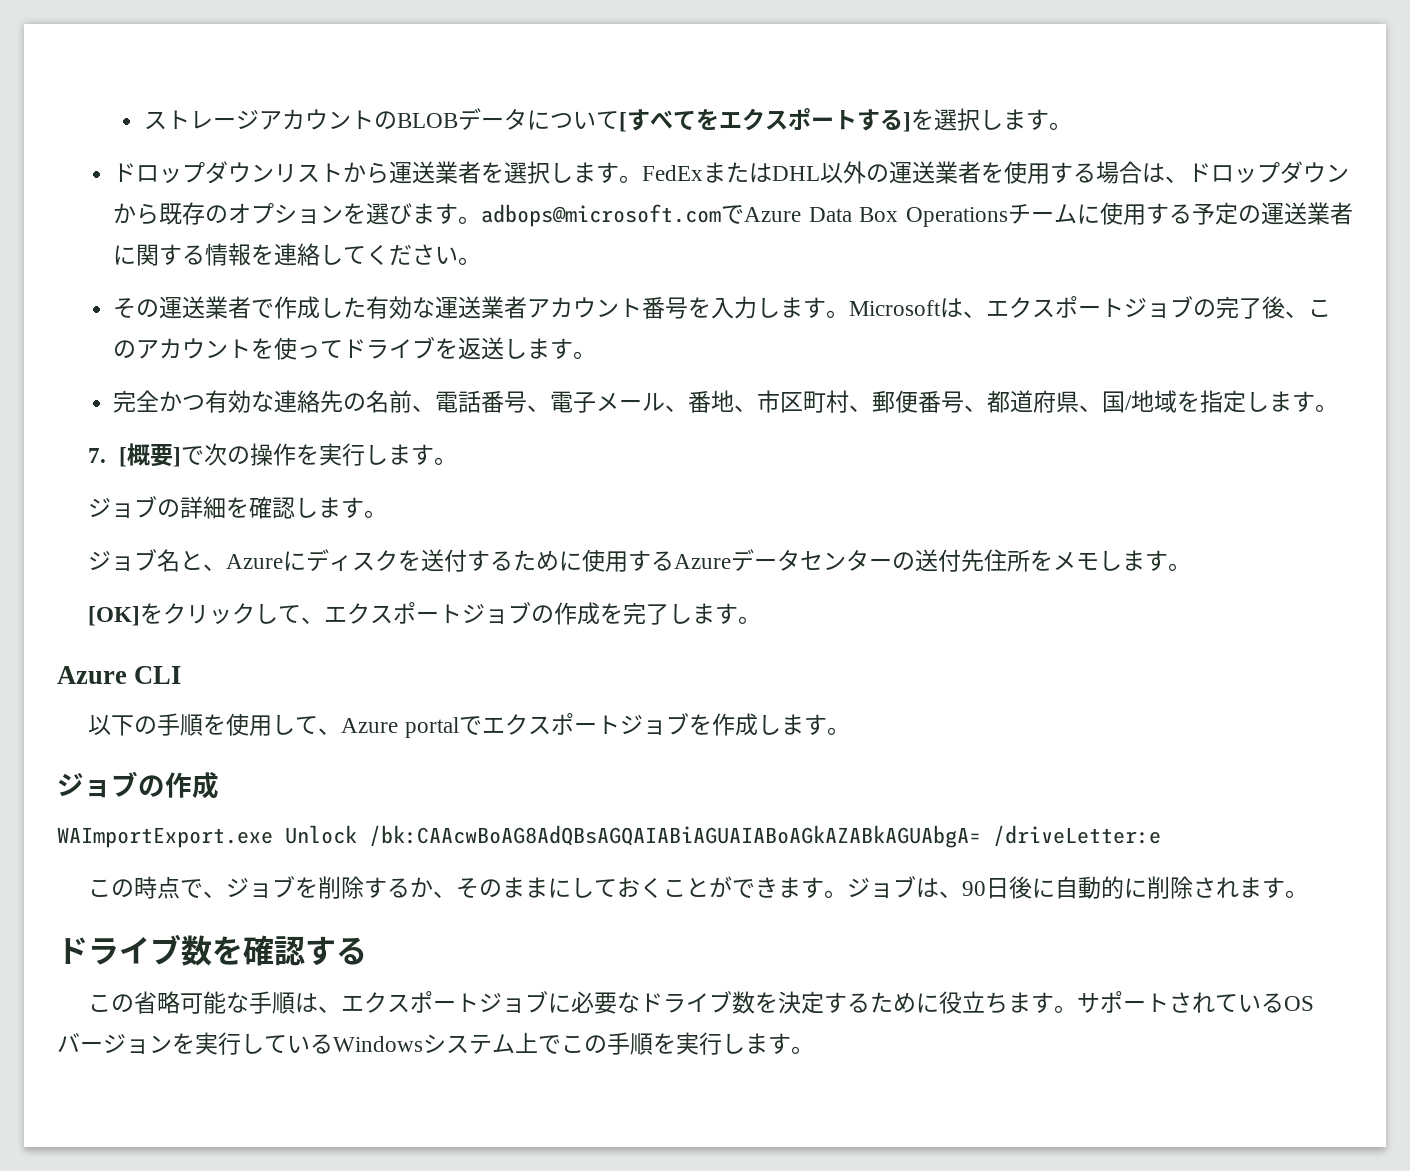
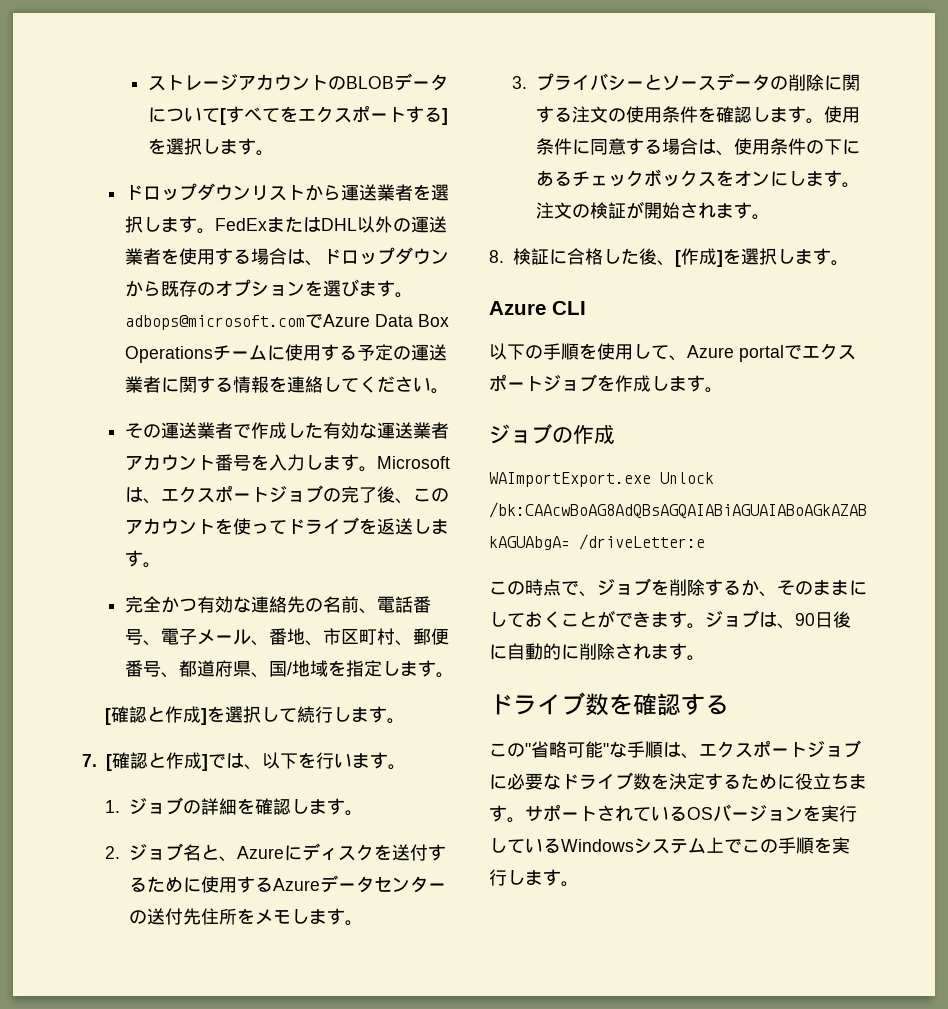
[87,443,457,467] 7. [概要]で次の操作を実行します。 // -> [105,706,406,725] [82,752,406,771] [105,800,121,813] [確認と作成]を選択して続行します。 // 7. [確認と作成]では、以下を行います。 // 1.
(387, 514) none -> [105,846,121,859] 2.
[87,602,669,626] [OK]をクリックして、エクスポートジョブの作成を完了 -> [512,73,861,91] [536,106,861,124] [536,138,861,156] [536,169,861,188] [536,201,771,220] [489,248,777,267] 3.プライバシーとソースデータの削除に関する注文の使用条件を確認します。使用条件に同意する場合は、使用条件の下にあるチェックボックスをオンにします。注文の検証が開始されます。 // 8.検証に合格した後、[作成]を選択
(135, 1003) none -> [525,743,531,756] "
(227, 1002) none -> [603,743,609,756] "

